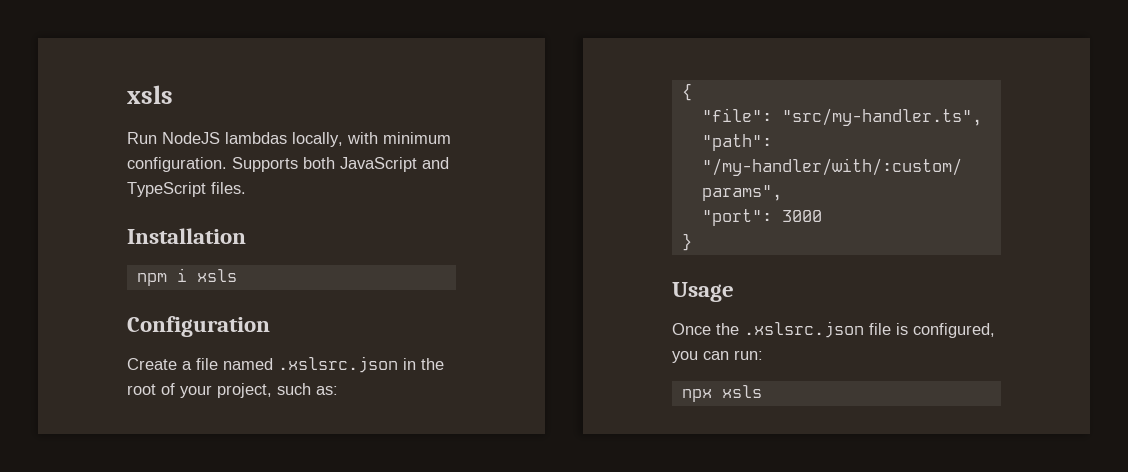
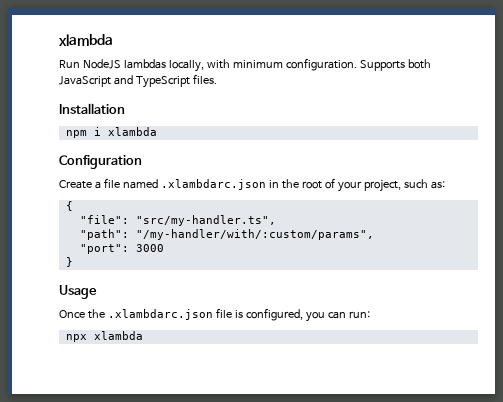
[127,85,173,104] xsls -> [59,34,113,46] xlambda
[196,269,237,282] xsls -> [107,127,157,136] xlambda
[278,356,398,373] .xslsrc.json -> [160,179,266,190] .xlambdarc.json
[744,321,864,338] .xslsrc.json -> [107,309,213,320] .xlambdarc.json
[721,385,762,398] xsls -> [93,331,143,340] xlambda

